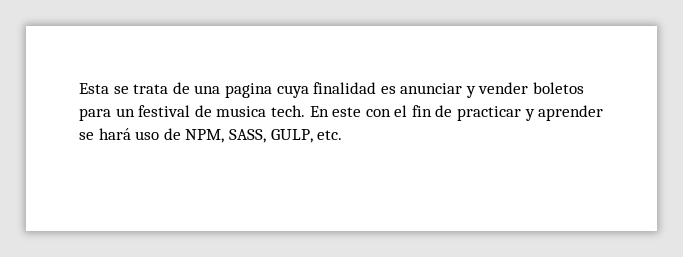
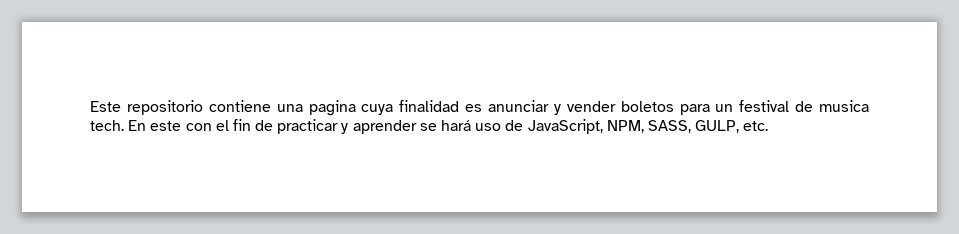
[79,82,190,94] Esta se trata de -> [90,100,271,115] Este repositorio contiene
(181, 134) none -> [527,119,603,134] JavaScript,

